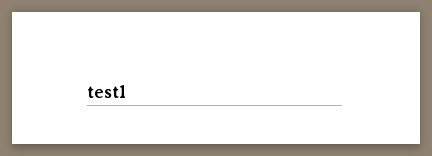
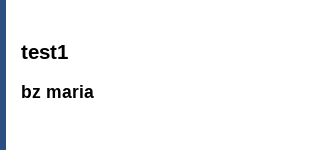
(126, 91) none -> [21,85,94,98] // bz maria

